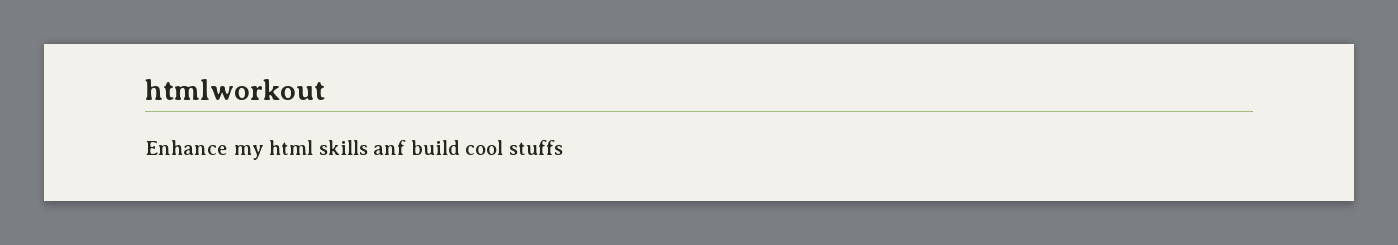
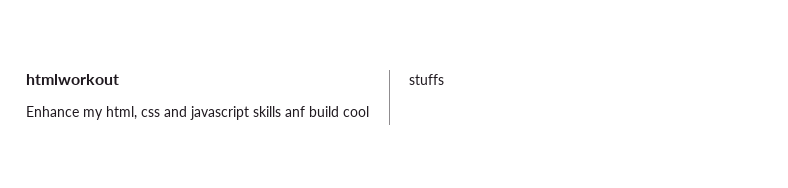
[269,140,314,155] html -> [106,106,249,120] html, css and javascript

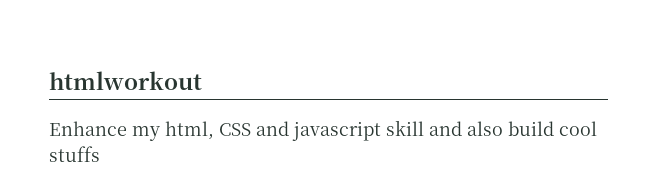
[141,109,160,117] css -> [219,123,251,136] CSS
[253,106,305,117] skills anf -> [386,120,503,136] skill and also

